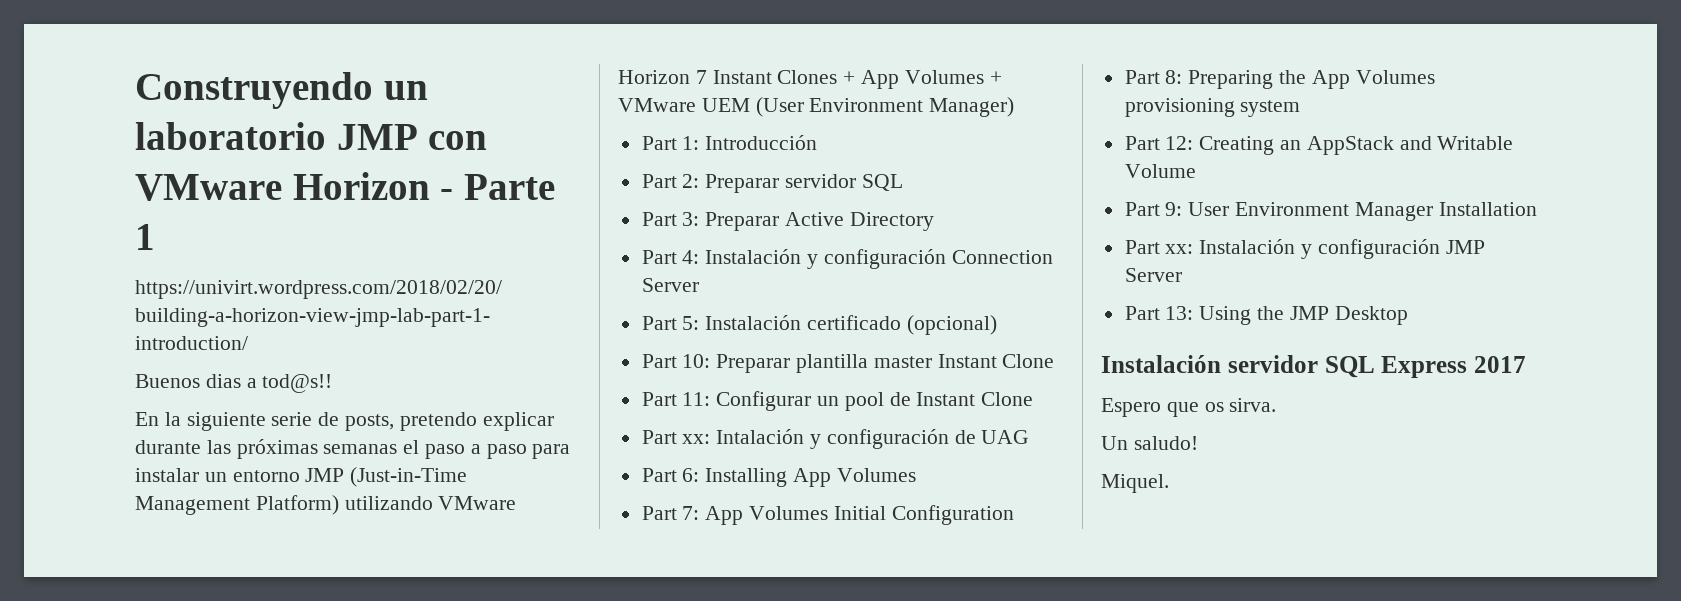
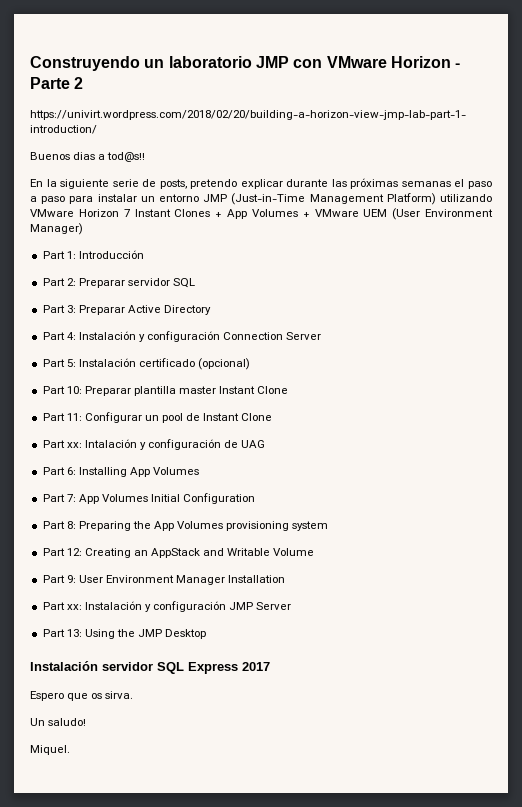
[135,224,155,250] 1 -> [74,77,84,89] 2

